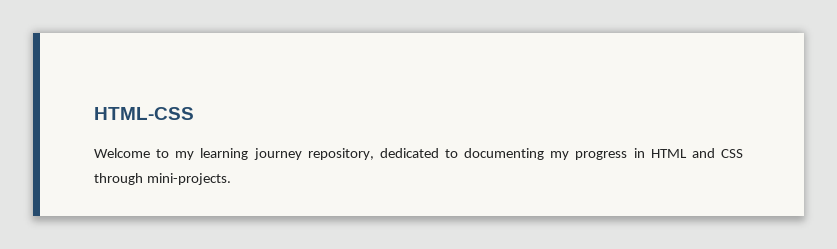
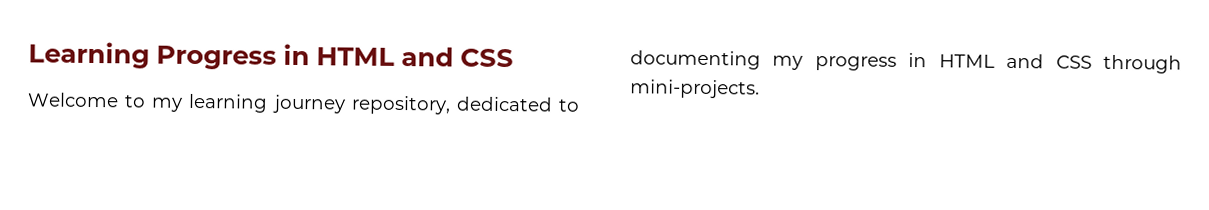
[94,107,194,120] HTML-CSS -> [28,41,515,70] Learning Progress in HTML and CSS

